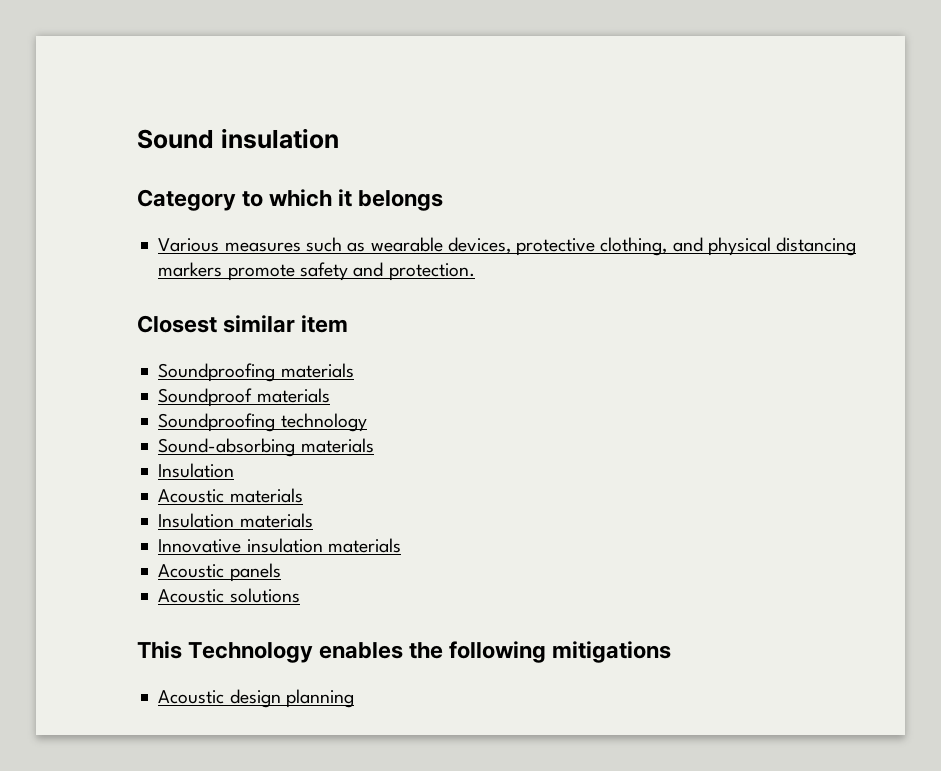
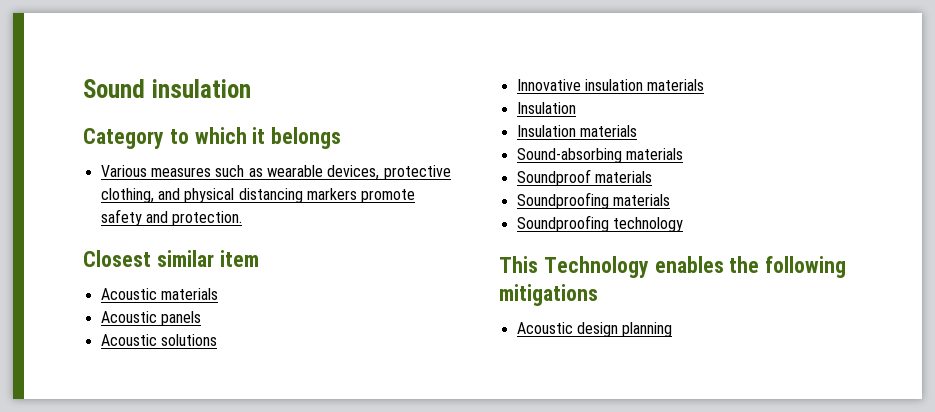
[158,363,354,382] [158,388,330,407] [158,413,367,432] [158,438,374,457] [158,463,235,478] [158,488,303,503] [158,513,313,528] [158,538,401,553] [158,563,281,582] [158,588,300,603] Soundproofing materials // Soundproof materials // Soundproofing technology // Sound-absorbing materials // Insulation // Acoustic materials // Insulation materials // Innovative insulation materials // Acoustic panels // Acoustic solutions -> [100,288,218,300] [100,311,201,326] [100,334,217,346] [516,79,705,91] [516,102,576,114] [516,125,637,137] [516,148,683,163] [516,169,652,186] [516,192,670,209] [516,215,683,232] Acoustic materials // Acoustic panels // Acoustic solutions // Innovative insulation materials // Insulation // Insulation materials // Sound-absorbing materials // Soundproof materials // Soundproofing materials // Soundproofing technology

